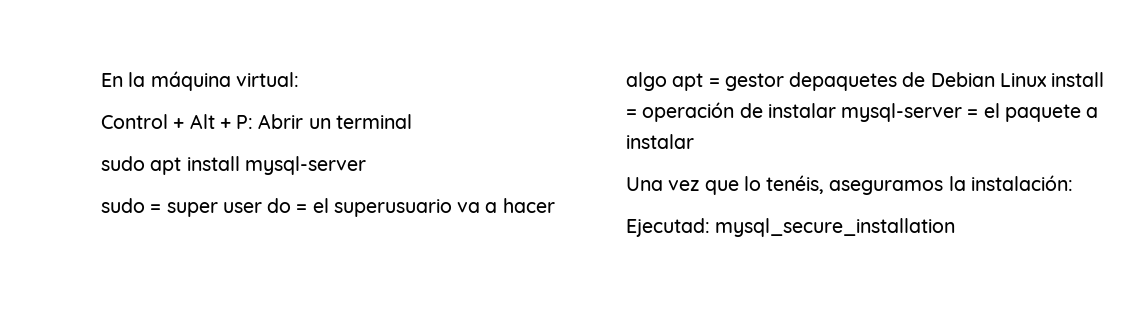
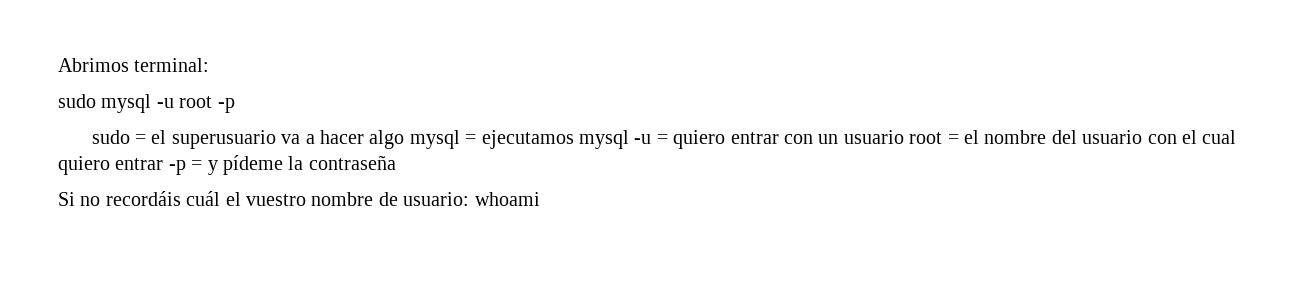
[101,71,299,91] [101,114,412,129] [101,156,366,175] [101,198,292,217] En la máquina virtual: // Control + Alt + P: Abrir un terminal // sudo apt install mysql-server // sudo = super user do -> [58,58,210,72] [58,94,235,113] [91,130,130,144] Abrimos terminal: // sudo mysql -u root -p // sudo
[672,72,1105,91] [626,102,1099,122] [626,134,694,149] [626,175,1073,195] [626,218,956,237] apt = gestor depaquetes de Debian Linux install = operación de instalar mysql-server = el paquete a instalar // Una vez que lo tenéis, aseguramos la instalación: // Ejecutad: mysql_secure_installation -> [409,130,1237,149] [58,155,396,175] [58,191,540,206] mysql = ejecutamos mysql -u = quiero entrar con un usuario root = el nombre del usuario con el cual quiero entrar -p = y pídeme la contraseña // Si no recordáis cuál el vuestro nombre de usuario: whoami

